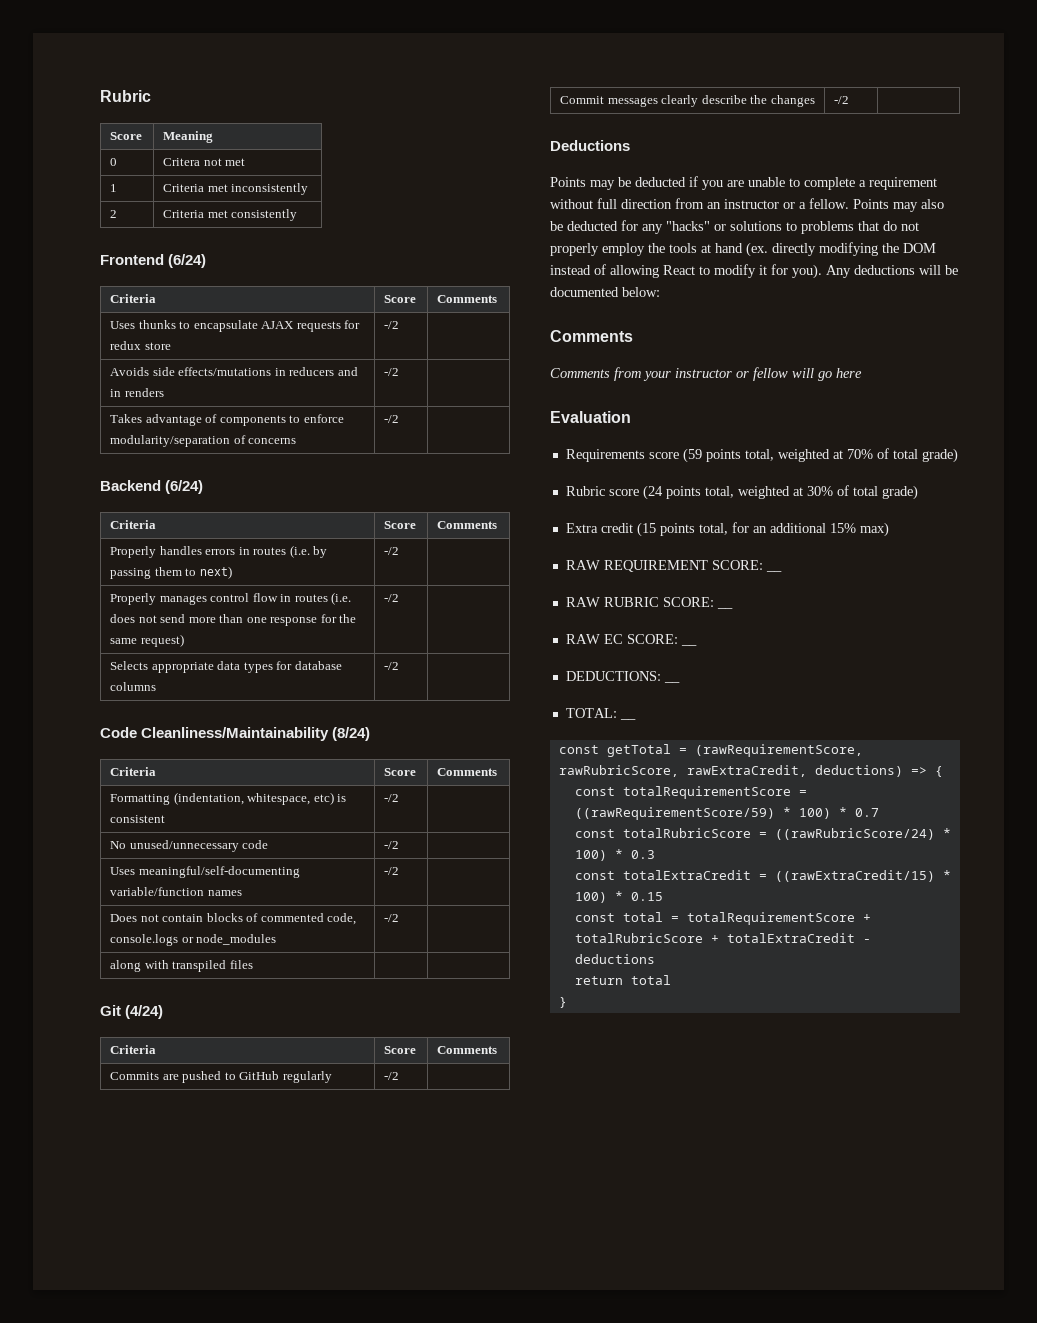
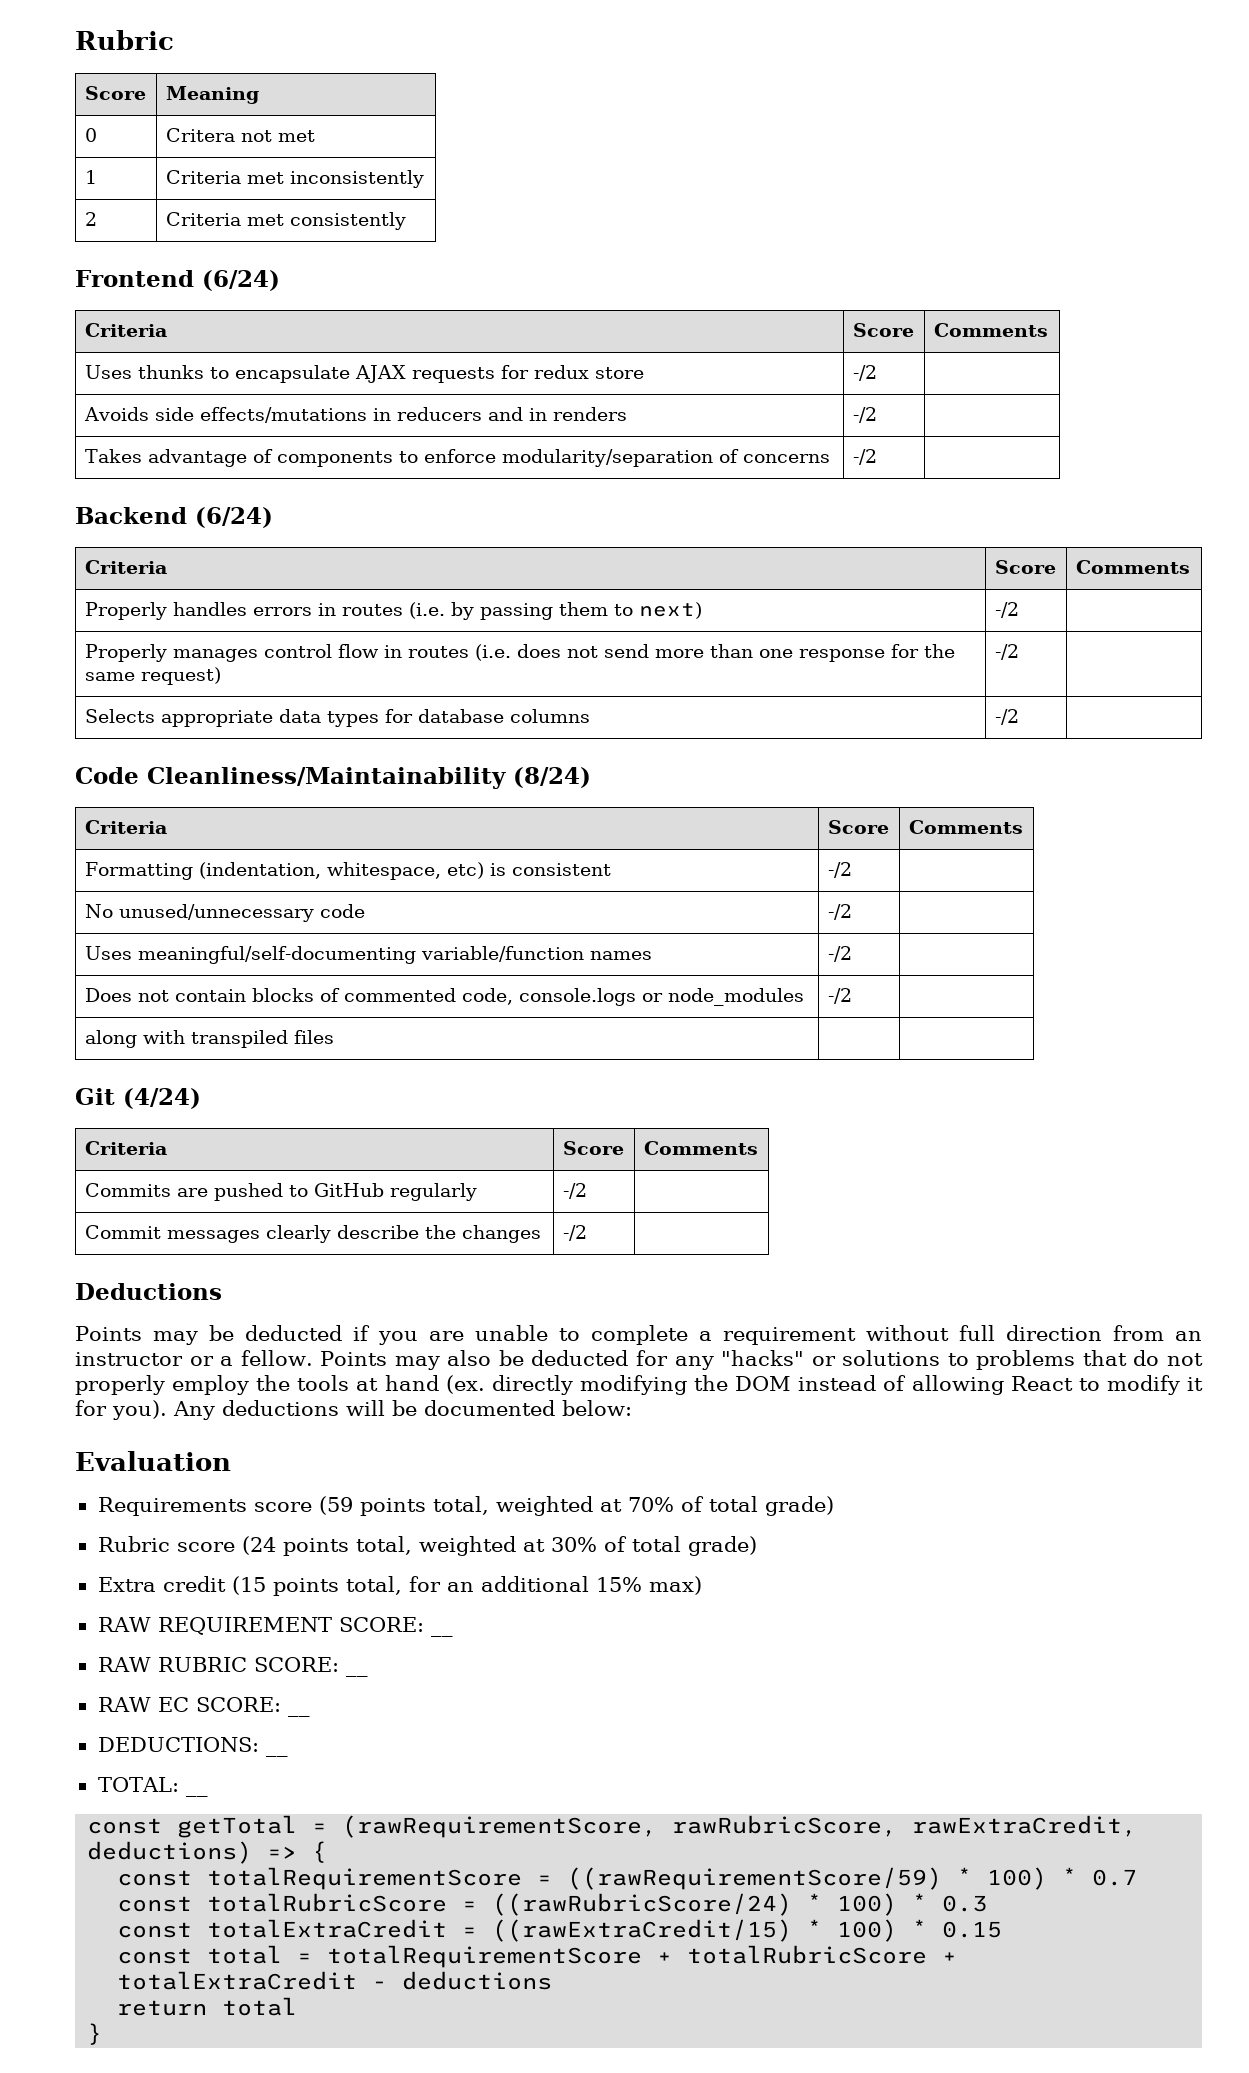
[550,330,633,342] [550,367,862,381] // Comments // Comments from your instructor or fellow will go here -> (632, 1408) none

